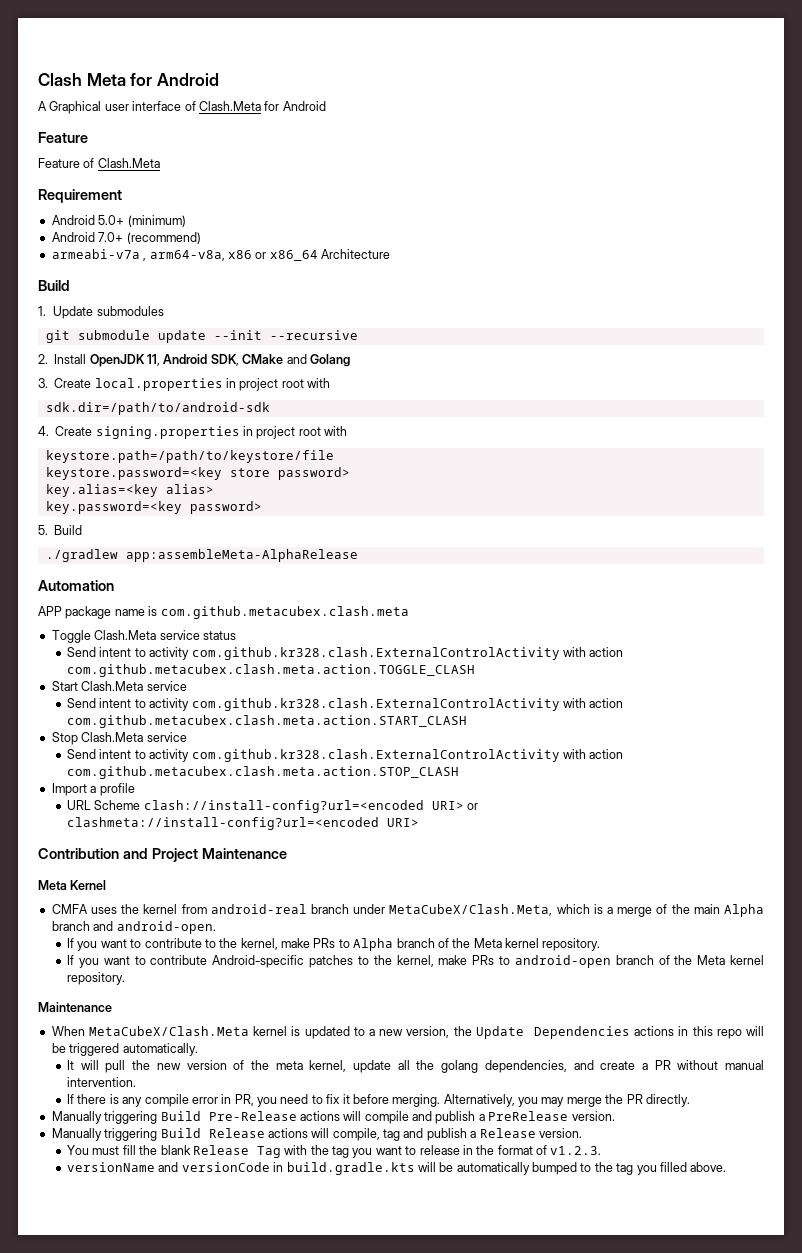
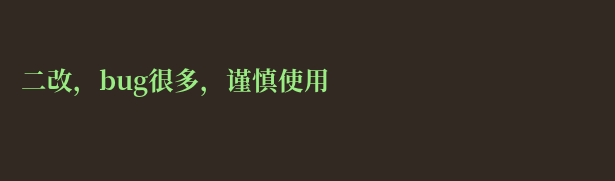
[38,73,219,86] [38,101,326,114] [38,132,88,143] [38,158,160,168] [38,189,122,203] [51,215,186,227] [51,232,201,244] [51,249,390,261] [38,280,70,291] [38,306,164,319] [45,330,358,343] [38,354,350,367] [38,378,331,391] [45,402,270,415] [38,426,348,439] [45,450,334,463] [45,467,350,480] [45,484,214,497] [45,501,262,514] [38,525,83,535] [45,549,358,562] [38,580,114,591] [38,606,409,619] [51,630,236,643] [67,647,624,660] [67,664,476,677] [51,681,187,691] [67,698,624,711] [67,715,468,728] [51,732,187,745] [67,749,624,762] [67,766,460,779] [51,783,135,796] [67,800,479,813] [67,817,420,830] [38,848,287,862] [38,880,107,890] [51,904,764,917] [51,921,216,934] [67,938,601,951] [67,955,764,968] [67,972,126,985] [38,1002,112,1012] [51,1026,764,1039] [51,1043,198,1056] [67,1060,764,1073] [67,1077,137,1087] [67,1094,690,1107] [51,1111,615,1124] [51,1128,582,1141] [67,1145,602,1158] [67,1162,727,1175] Clash Meta for Android // A Graphical user interface of Clash.Meta for Android // Feature // Feature of Clash.Meta // Requirement // Android 5.0+ (minimum) // Android 7.0+ (recommend) // armeabi-v7a , arm64-v8a, x86 or x86_64 Architecture // Build // 1. Update submodules // git submodule update --init --recursive // 2. Install OpenJDK 11, Android SDK, CMake and Golang // 3. Create local.properties in project root with // sdk.dir=/path/to/android-sdk // 4. Create signing.properties in project root with // keystore.path=/path/to/keystore/file // keystore.password=<key store password> // key.alias=<key alias> // key.password=<key password> // 5. Build // ./gradlew app:assembleMeta-AlphaRelease // Automation // APP package name is com.github.metacubex.clash.meta // Toggle Clash.Meta service status // Send intent to activity com.github.kr328.clash.ExternalControlActivity with action com.github.metacubex.clash.meta.action.TOGGLE_CLASH // Start Clash.Meta service // Send intent to activity com.github.kr328.clash.ExternalControlActivity with action com.github.metacubex.clash.meta.action.START_CLASH // Stop Clash.Meta service // Send intent to activity com.github.kr328.clash.ExternalControlActivity with action com.github.metacubex.clash.meta.action.STOP_CLASH // Import a profile // URL Scheme clash://install-config?url=<encoded URI> or clashmeta://install-config?url=<encoded URI> // Contribution and Project Maintenance // Meta Kernel // CMFA uses the kernel from android-real branch under MetaCubeX/Clash.Meta, which is a merge of the main Alpha branch and android-open. // If you want to contribute to the kernel, make PRs to Alpha branch of the Meta kernel repository. // If you want to contribute Android-specific patches to the kernel, make PRs to android-open branch of the Meta kernel repository. // Maintenance // When MetaCubeX/Clash.Meta kernel is updated to a new version, the Update Dependencies actions in this repo will be triggered automatically. // It will pull the new version of the meta kernel, update all the golang dependencies, and create a PR without manual intervention. // If there is any compile error in PR, you need to fix it before merging. Alternatively, you may merge the PR directly. // Manually triggering Build Pre-Release actions will compile and publish a PreRelease version. // Manually triggering Build Release actions will compile, tag and publish a Release version. // You must fill the blank Release Tag with the tag you want to release in the format of v1.2.3. // versionName and versionCode in build.gradle.kts will be automatically bumped to the tag you filled above. -> [21,68,330,97] 二改，bug很多，谨慎使用

